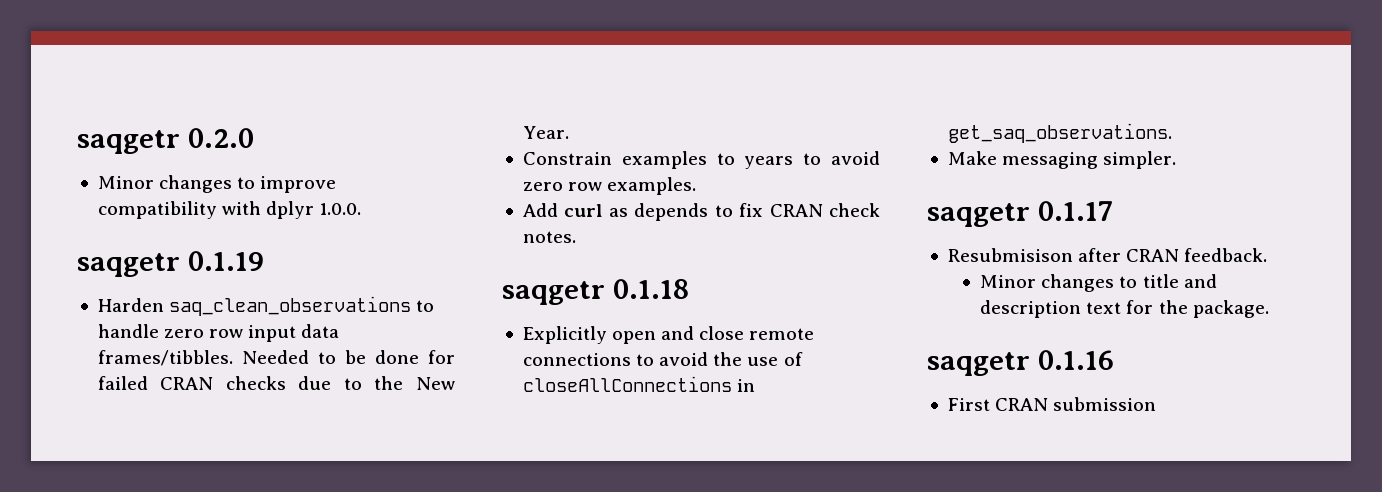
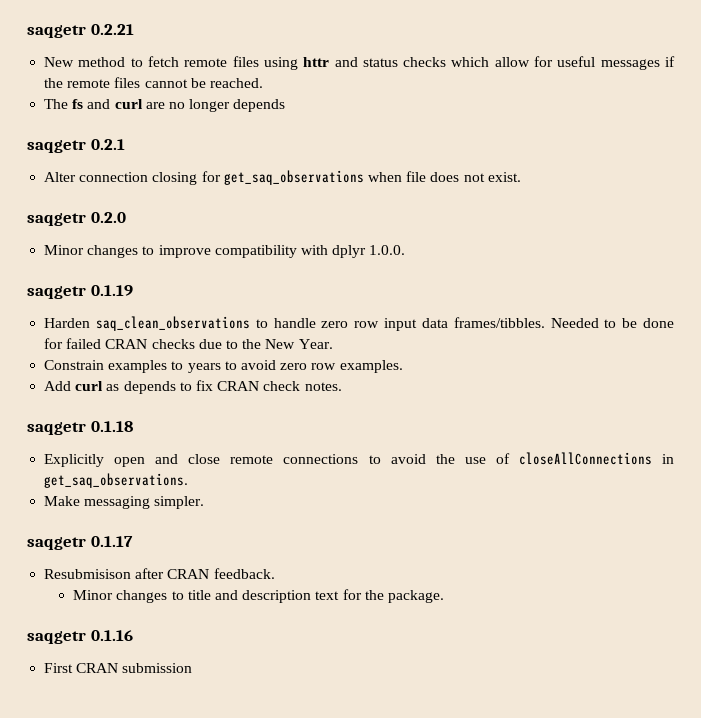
[77,130,180,154] saqgetr -> [27,24,134,38] [44,56,675,70] [44,77,263,88] [44,99,286,112] [27,139,125,153] [44,170,521,185] [27,213,86,226] saqgetr 0.2.21 // New method to fetch remote files using httr and status checks which allow for useful messages if the remote files cannot be reached. // The fs and curl are no longer depends // saqgetr 0.2.1 // Alter connection closing for get_saq_observations when file does not exist. // saqgetr

